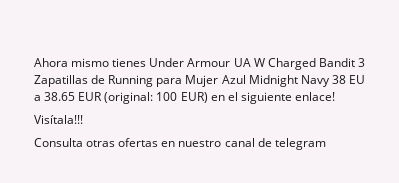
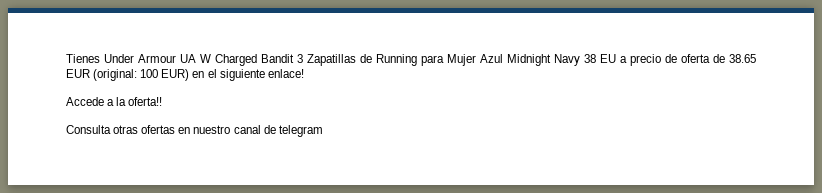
[34,58,147,67] Ahora mismo tienes -> [66,54,100,63] Tienes
(41, 98) none -> [630,54,725,66] precio de oferta de
[34,115,83,124] Visítala!!! -> [66,97,163,106] Accede a la oferta!!

